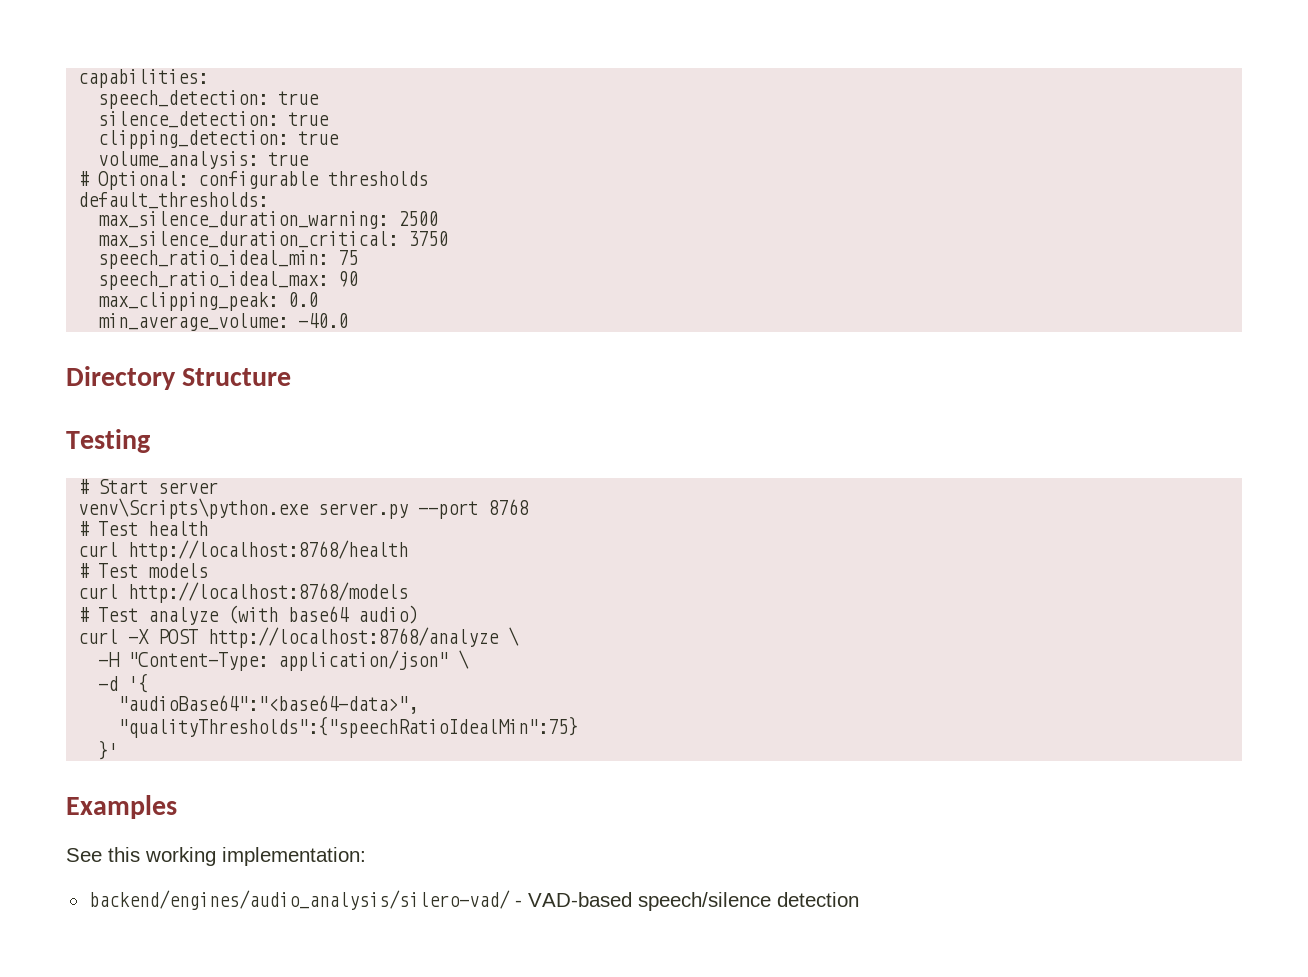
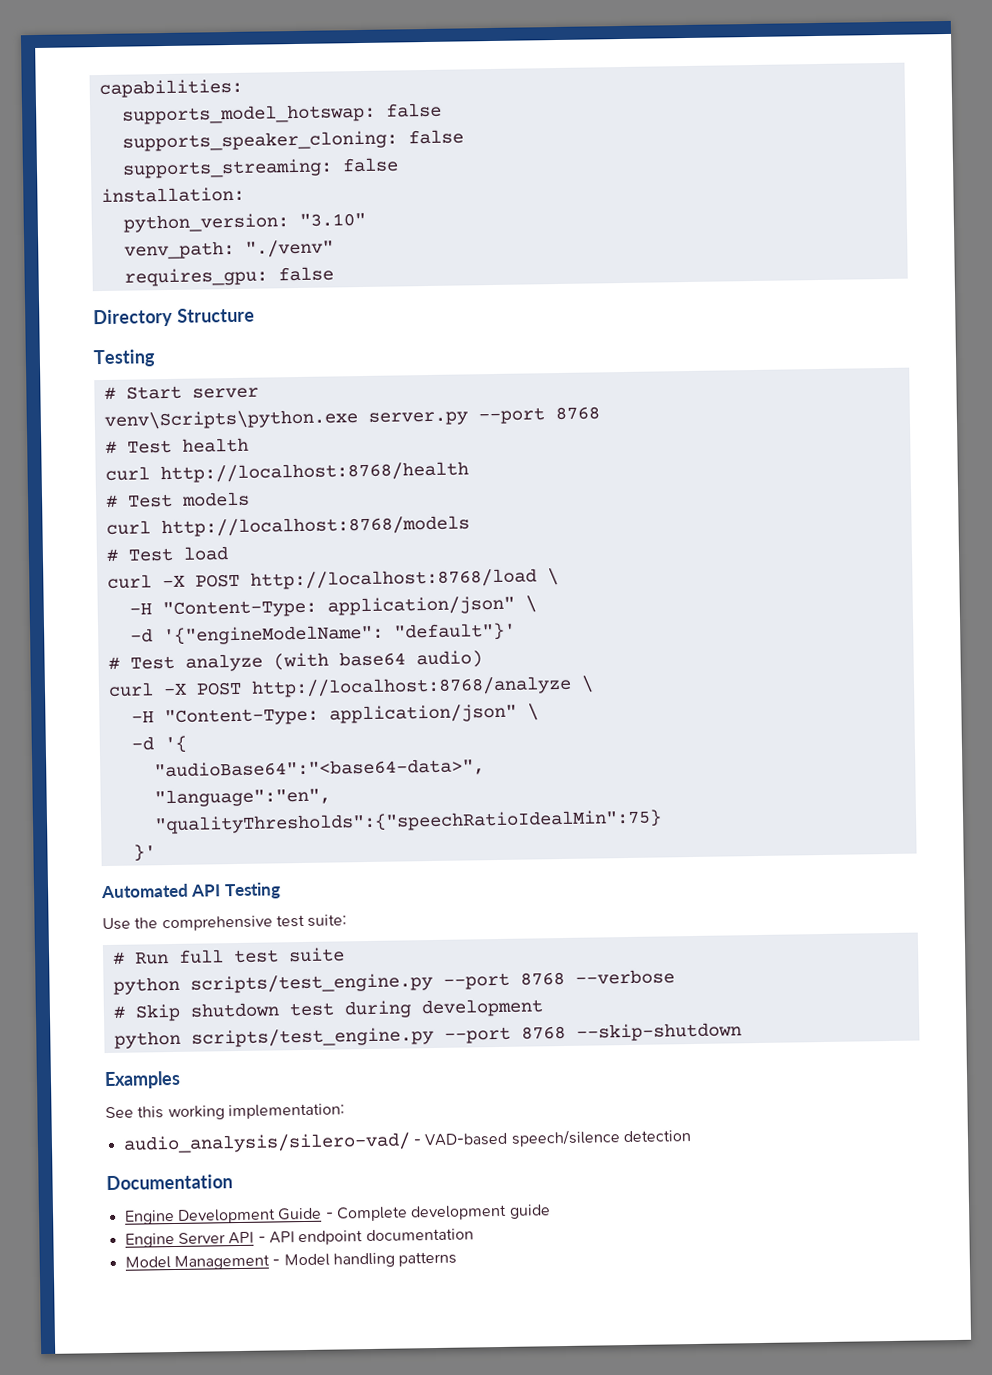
[98,90,320,109] [98,111,330,128] [98,130,340,149] [98,151,310,169] [78,171,429,190] [78,192,269,209] [98,211,439,229] [98,231,449,248] [98,250,359,269] [98,271,359,290] [98,292,319,311] [98,313,349,331] speech_detection: true // silence_detection: true // clipping_detection: true // volume_analysis: true // # Optional: configurable thresholds // default_thresholds: // max_silence_duration_warning: 2500 // max_silence_duration_critical: 3750 // speech_ratio_ideal_min: 75 // speech_ratio_ideal_max: 90 // max_clipping_peak: 0.0 // min_average_volume: -40.0 -> [121,102,442,125] [121,129,464,152] [121,157,399,179] [100,186,245,204] [122,212,366,233] [123,239,334,260] [123,266,334,287] supports_model_hotswap: false // supports_speaker_cloning: false // supports_streaming: false // installation: // python_version: "3.10" // venv_path: "./venv" // requires_gpu: false
(409, 592) none -> [105,546,229,562] [106,568,559,590] [128,595,537,619] [129,622,516,646] // # Test load // curl -X POST http://localhost:8768/load \ // -H "Content-Type: application/json" \ // -d '{"engineModelName": "default"}'
(419, 704) none -> [153,787,331,808] // "language":"en",
(119, 750) none -> [100,882,281,900] [102,914,348,932] [112,947,345,965] [112,969,675,995] [112,998,544,1022] [113,1022,742,1049] // Automated API Testing // Use the comprehensive test suite: // # Run full test suite // python scripts/test_engine.py --port 8768 --verbose // # Skip shutdown test during development // python scripts/test_engine.py --port 8768 --skip-shutdown
[88,890,510,910] backend/engines/audio_analysis/silero-vad/ -> [122,1132,411,1154] audio_analysis/silero-vad/
(859, 899) none -> [106,1174,233,1191] [123,1204,551,1225] [124,1228,474,1248] [124,1251,458,1271] // Documentation // Engine Development Guide - Complete development guide // Engine Server API - API endpoint documentation // Model Management - Model handling patterns

